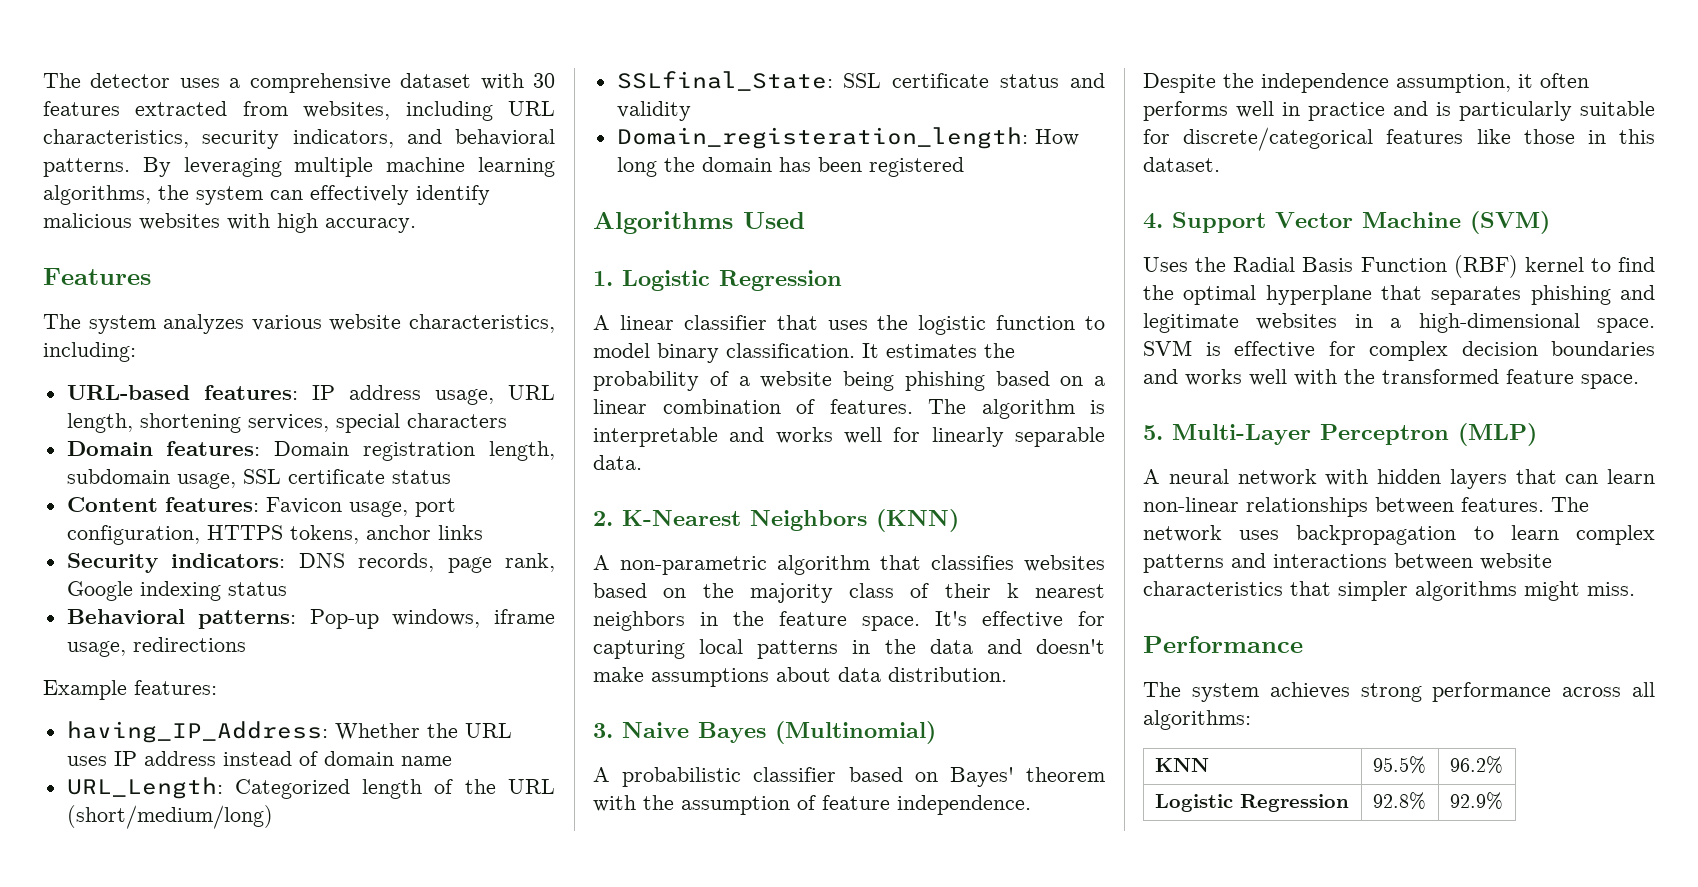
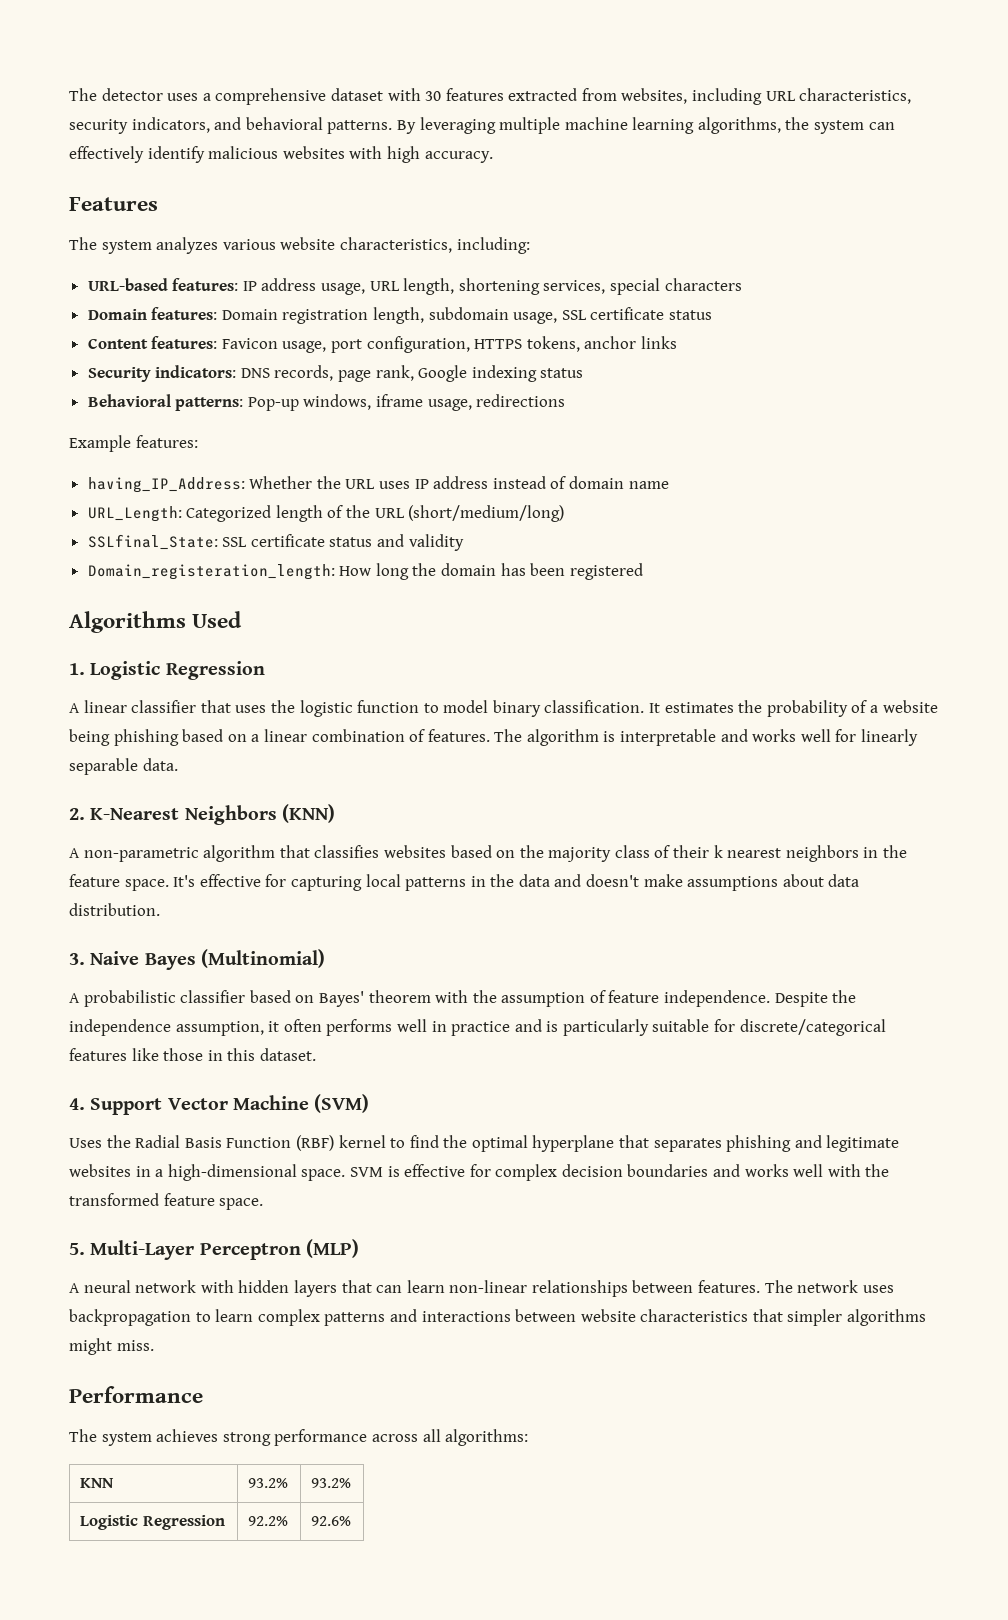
[1372,756,1426,774] [1449,756,1503,774] 95.5% | 96.2% -> [247,1478,288,1488] [310,1478,351,1488] 93.2% | 93.2%
[1372,792,1426,810] [1449,792,1503,810] 92.8% | 92.9% -> [247,1516,288,1526] [310,1516,351,1526] 92.2% | 92.6%

